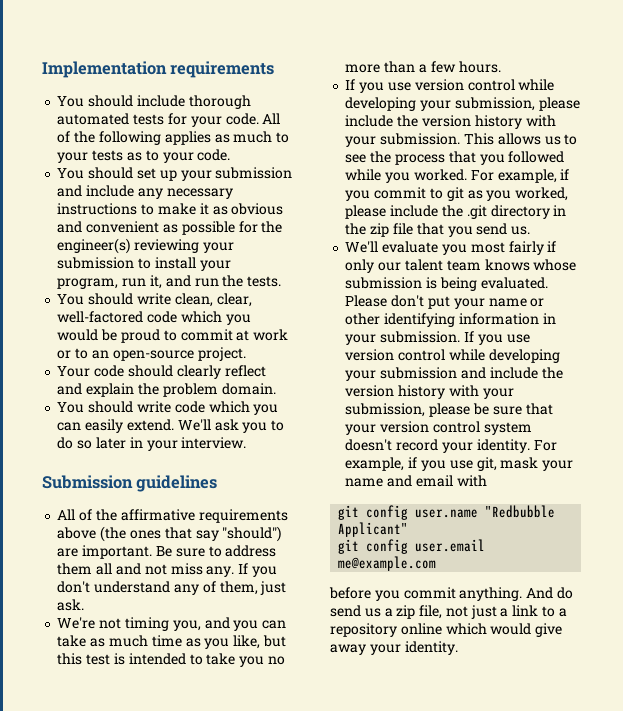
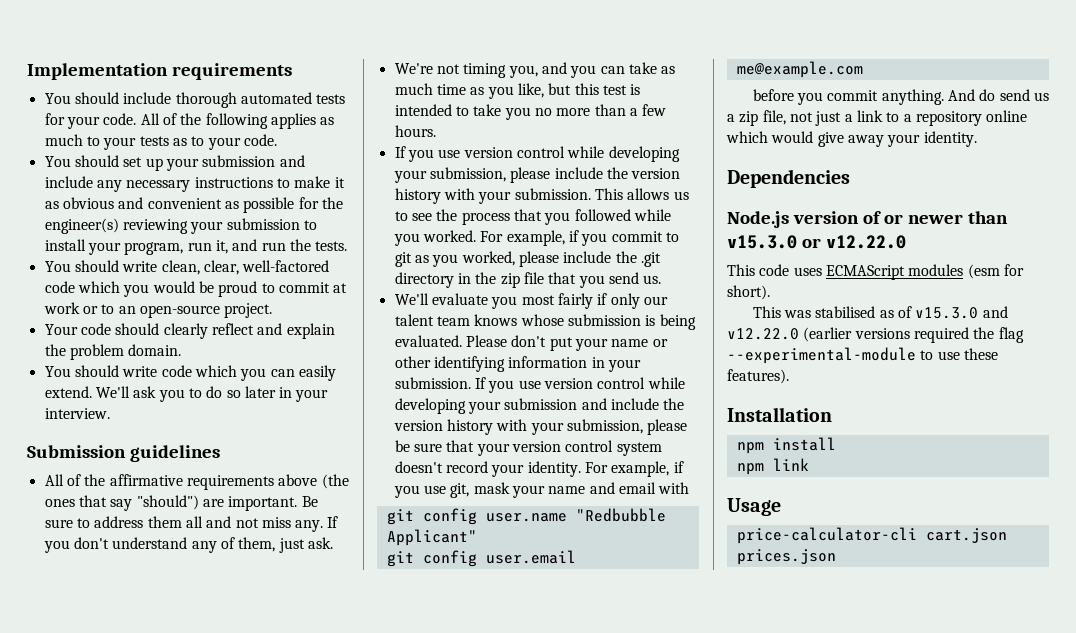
(458, 648) none -> [727,169,850,188] [727,211,1008,228] [727,235,906,249] [727,264,1024,280] [727,285,770,300] [752,306,1008,319] [727,327,1024,343] [727,347,998,364] [727,369,789,384] [727,407,832,422] [736,437,836,454] [736,458,809,475] [727,498,781,516] [736,527,1007,544] [736,549,836,565] // Dependencies // Node.js version of or newer than v15.3.0 or v12.22.0 // This code uses ECMAScript modules (esm for short). // This was stabilised as of v15.3.0 and v12.22.0 (earlier versions required the flag --experimental-module to use these features). // Installation // npm install // npm link // Usage // price-calculator-cli cart.json prices.json

